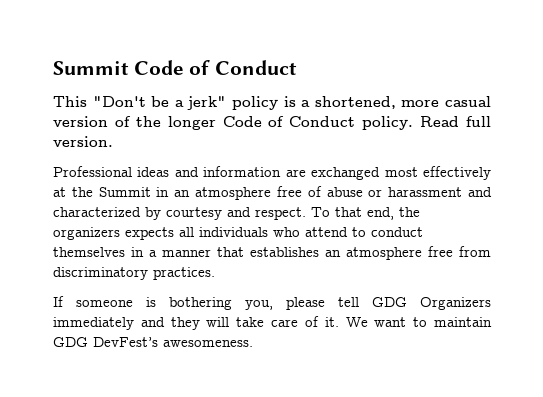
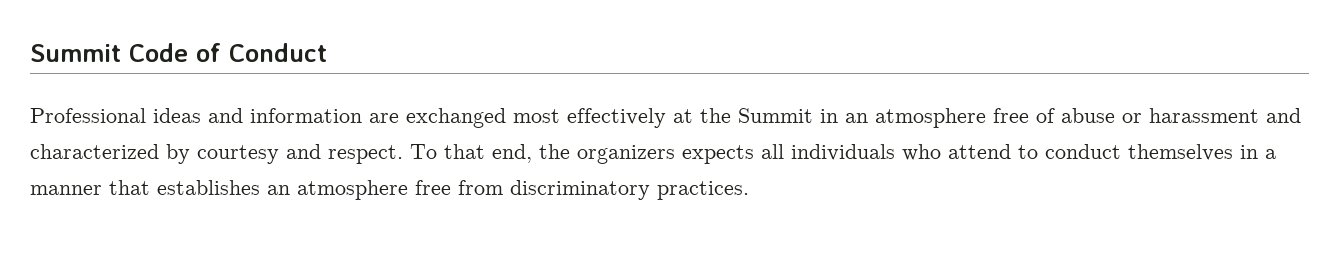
[53,96,491,110] [53,116,492,130] [53,136,113,147] // This "Don't be a jerk" policy is a shortened, more casual version of the longer Code of Conduct policy. Read full version. -> (327, 52) none
[53,296,491,310] [53,316,492,330] [53,337,253,347] // If someone is bothering you, please tell GDG Organizers immediately and they will take care of it. We want to maintain GDG DevFest’s awesomeness. -> (749, 190) none

